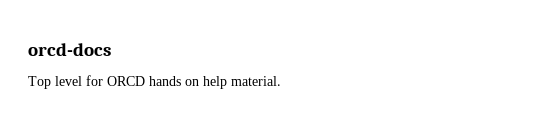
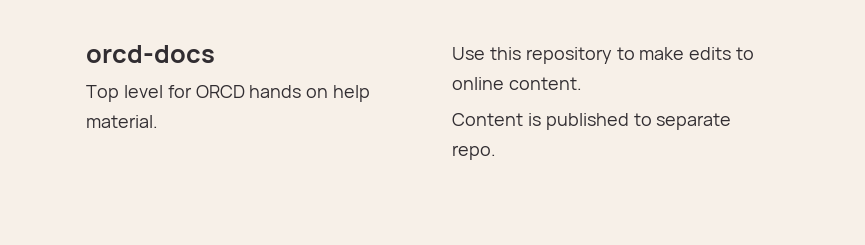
(281, 81) none -> [452,47,755,64] [452,77,582,90] [452,113,732,130] [452,145,496,160] // Use this repository to make edits to online content. // Content is published to separate repo.

